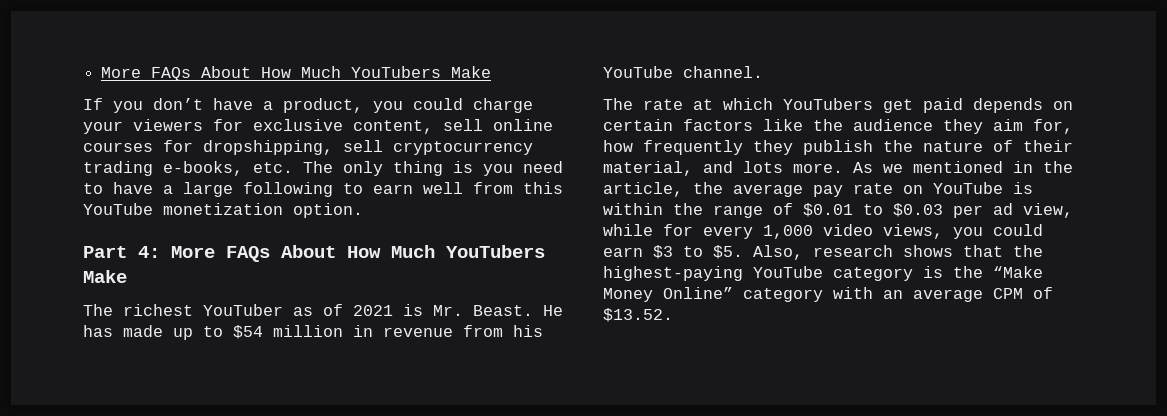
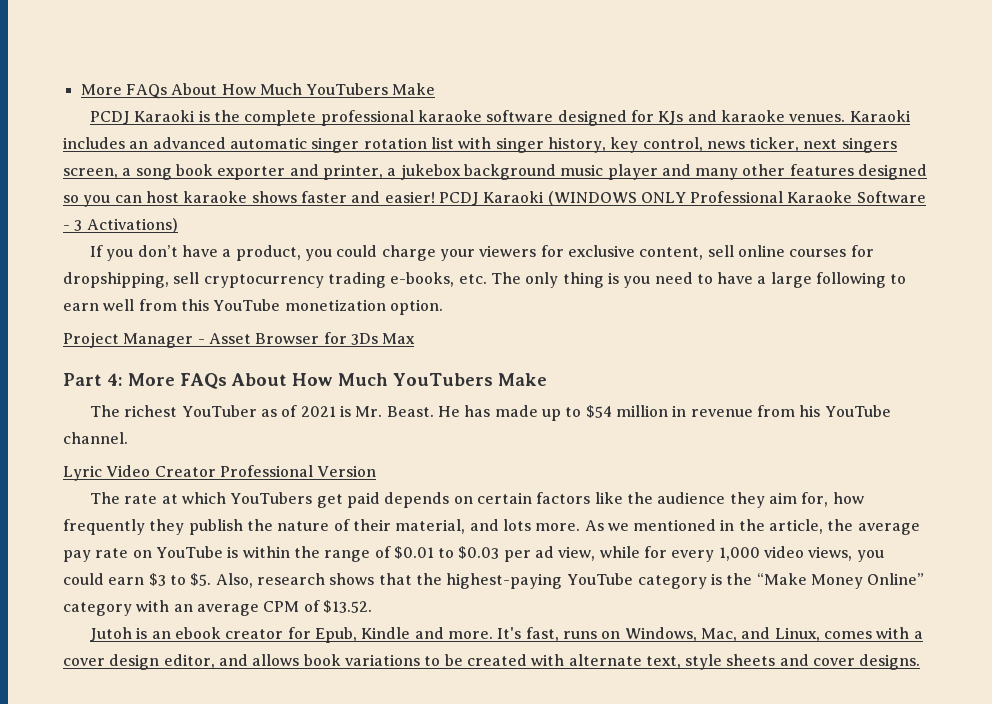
[101,66,492,81] More FAQs About How Much YouTubers Make -> [80,83,436,99] [90,110,911,126] [63,137,897,153] [63,164,928,180] [63,191,926,207] [63,218,178,233] More FAQs About How Much YouTubers Make // PCDJ Karaoki is the complete professional karaoke software designed for KJs and karaoke venues. Karaoki includes an advanced automatic singer rotation list with singer history, key control, news ticker, next singers screen, a song book exporter and printer, a jukebox background music player and many other features designed so you can host karaoke shows faster and easier! PCDJ Karaoki (WINDOWS ONLY Professional Karaoke Software - 3 Activations)
(363, 210) none -> [63,332,416,348] // Project Manager - Asset Browser for 3Ds Max
(763, 72) none -> [63,465,377,481] // Lyric Video Creator Professional Version
(673, 315) none -> [90,627,923,643] [63,654,921,670] // Jutoh is an ebook creator for Epub, Kindle and more. It's fast, runs on Windows, Mac, and Linux, comes with a cover design editor, and allows book variations to be created with alternate text, style sheets and cover designs.

